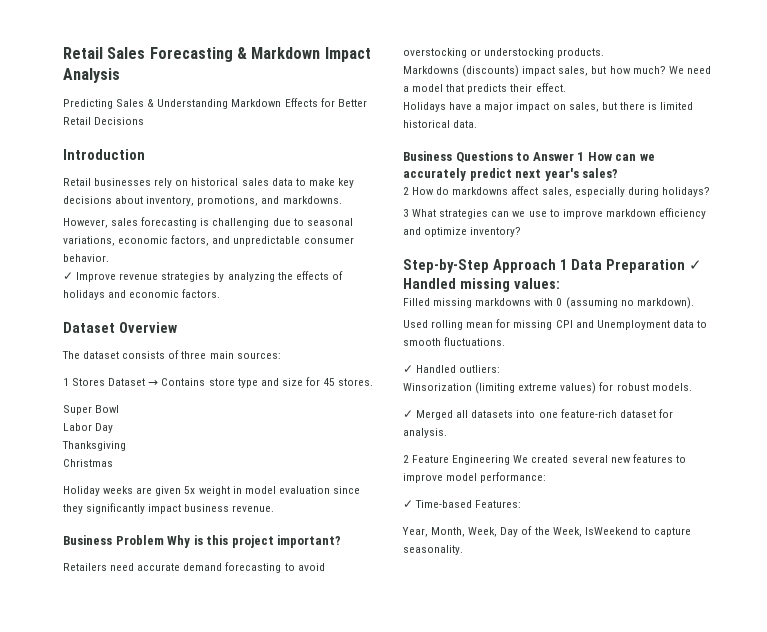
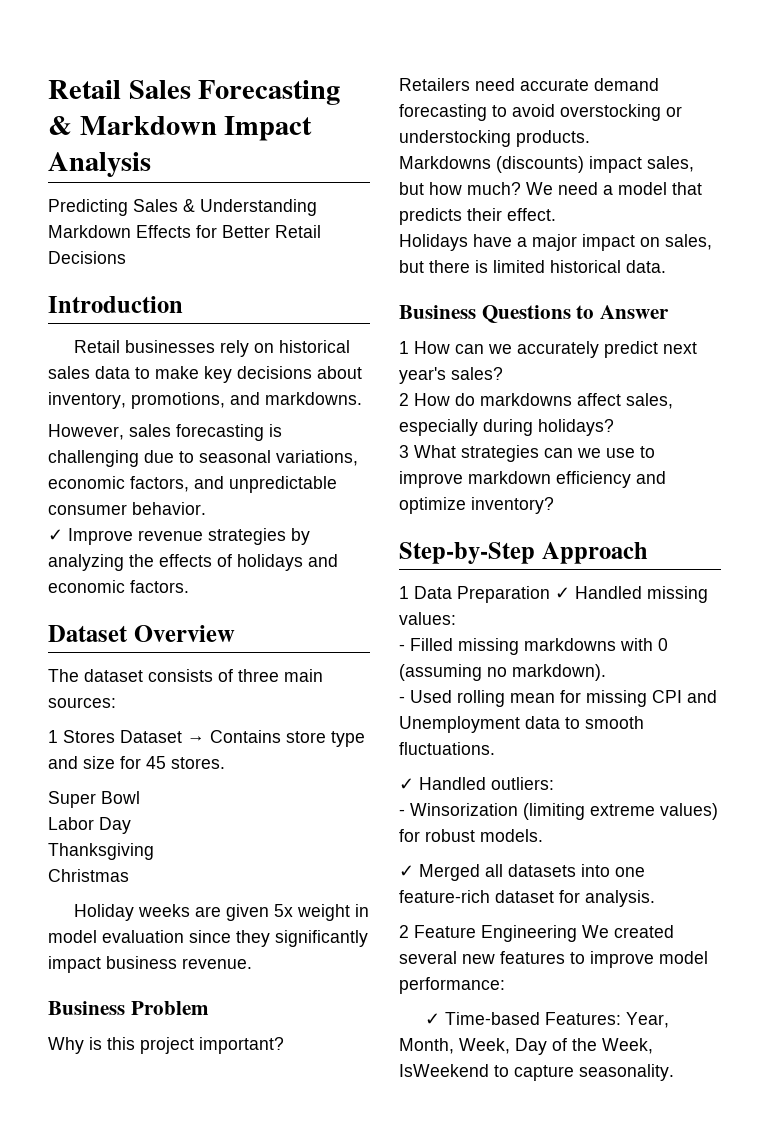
(164, 540) none -> (209, 1008) //
(574, 156) none -> (670, 312) //
(556, 266) none -> (648, 553) //
(560, 283) none -> [399,644,405,651] -
(694, 303) none -> [399,696,405,703] -
(501, 369) none -> [399,809,405,816] -
(522, 504) // -> (621, 1018) none

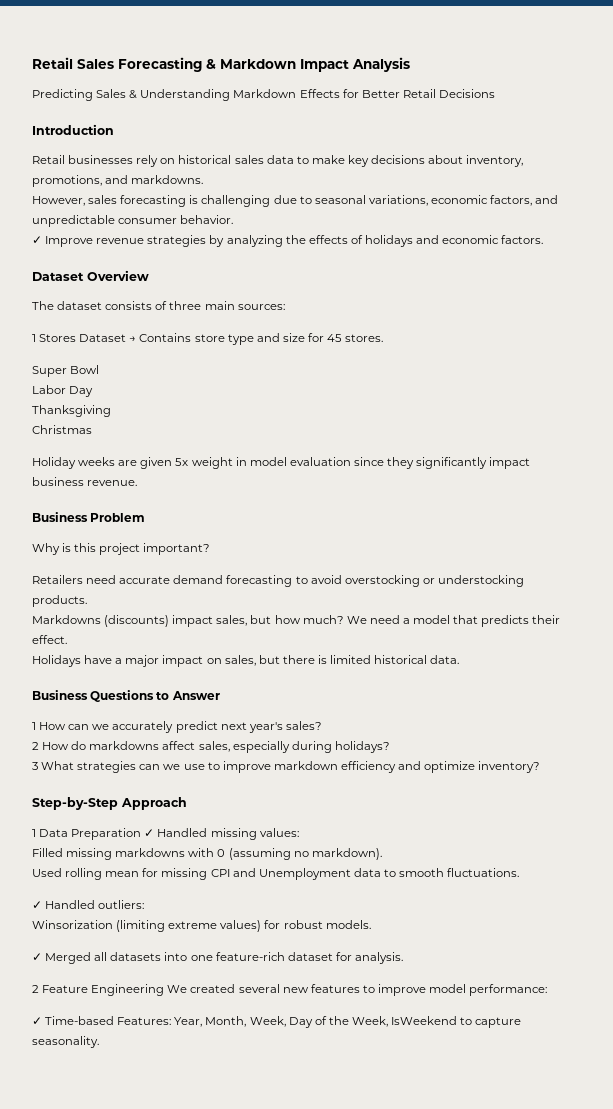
[399,644,405,651] - -> (299, 832) none
[399,696,405,703] - -> (382, 854) none
[399,809,405,816] - -> (145, 904) none

